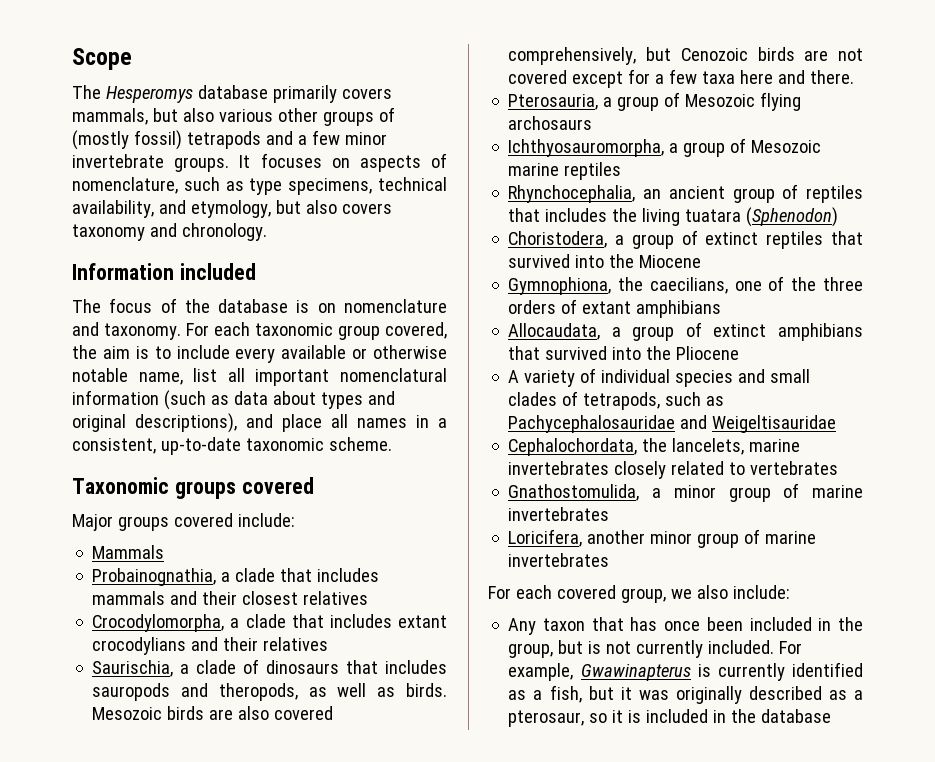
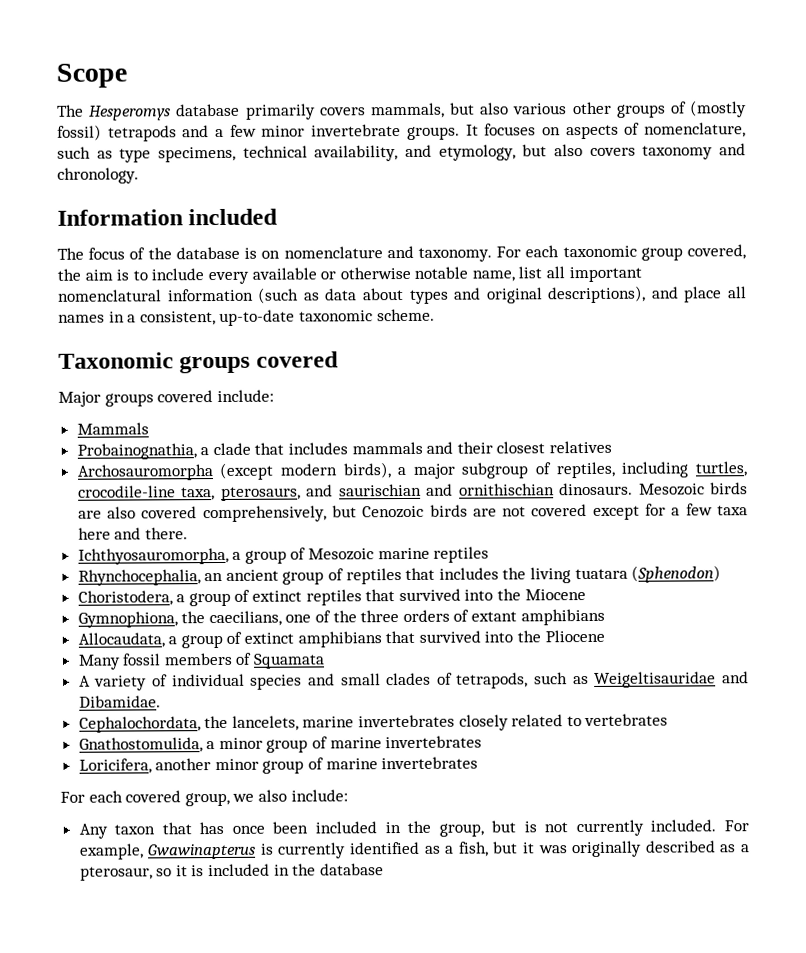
[92,614,447,632] [92,637,329,655] [92,659,447,677] [92,683,447,701] Crocodylomorpha, a clade that includes extant crocodylians and their relatives // Saurischia, a clade of dinosaurs that includes sauropods and theropods, as well as birds. -> [76,461,748,481] [77,482,634,501] Archosauromorpha (except modern birds), a major subgroup of reptiles, including turtles, crocodile-line taxa, pterosaurs, and saurischian and ornithischian dinosaurs.
[508,92,802,111] [508,116,593,130] // Pterosauria, a group of Mesozoic flying archosaurs -> (188, 533) none
(740, 353) none -> [77,652,326,670] // Many fossil members of Squamata
[508,415,837,433] Pachycephalosauridae and Weigeltisauridae -> [594,671,749,688] [78,695,161,708] Weigeltisauridae and Dibamidae.

